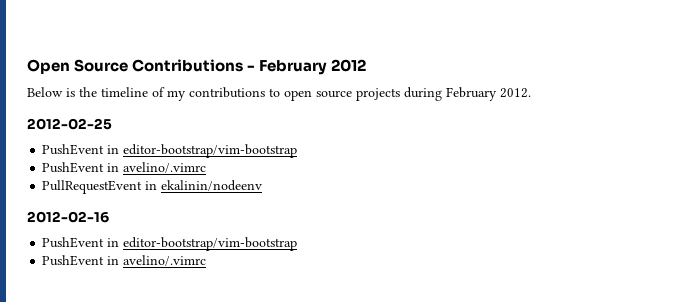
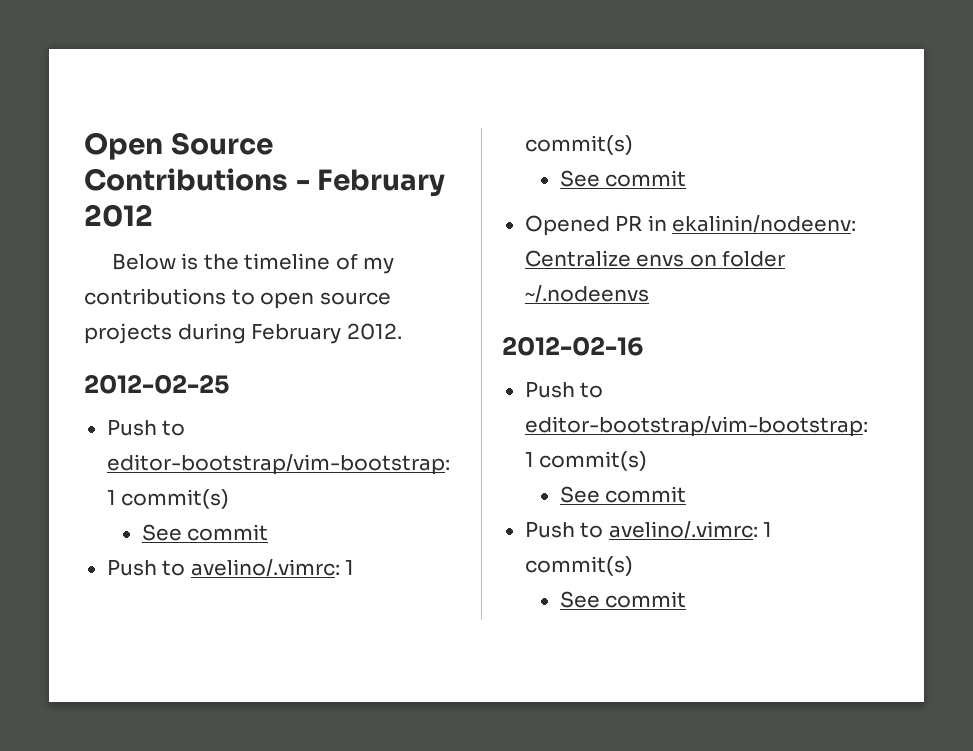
[42,144,298,158] [42,162,207,173] [42,180,263,194] [27,211,109,223] [42,237,298,251] [42,255,207,266] PushEvent in editor-bootstrap/vim-bootstrap // PushEvent in avelino/.vimrc // PullRequestEvent in ekalinin/nodeenv // 2012-02-16 // PushEvent in editor-bootstrap/vim-bootstrap // PushEvent in avelino/.vimrc -> [106,419,186,436] [106,454,450,475] [106,489,230,509] [141,524,269,541] [106,559,355,577] [524,135,633,155] [559,170,687,187] [524,215,857,236] [524,250,786,267] [524,285,649,303] [502,336,643,356] [524,381,604,398] [524,416,868,437] [524,451,648,471] [559,486,687,503] [524,521,773,539] [524,556,633,576] [559,591,687,608] Push to editor-bootstrap/vim-bootstrap: 1 commit(s) // See commit // Push to avelino/.vimrc: 1 commit(s) // See commit // Opened PR in ekalinin/nodeenv: Centralize envs on folder ~/.nodeenvs // 2012-02-16 // Push to editor-bootstrap/vim-bootstrap: 1 commit(s) // See commit // Push to avelino/.vimrc: 1 commit(s) // See commit

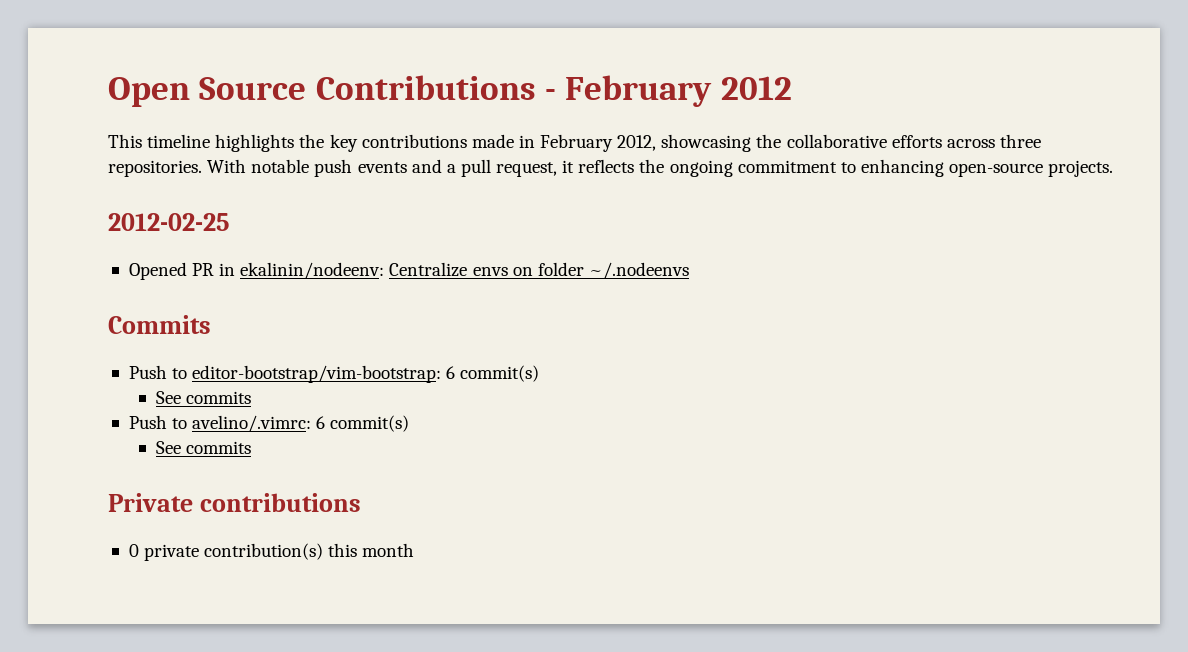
[111,253,395,274] [84,288,391,309] [84,323,402,344] [84,374,229,394] [106,419,186,436] [106,454,450,475] [106,489,230,509] [141,524,269,541] [106,559,355,577] [524,135,633,155] [559,170,687,187] Below is the timeline of my contributions to open source projects during February 2012. // 2012-02-25 // Push to editor-bootstrap/vim-bootstrap: 1 commit(s) // See commit // Push to avelino/.vimrc: 1 commit(s) // See commit -> [108,134,1041,152] [108,159,1114,177] [108,213,230,231] This timeline highlights the key contributions made in February 2012, showcasing the collaborative efforts across three repositories. With notable push events and a pull request, it reflects the ongoing commitment to enhancing open-source projects. // 2012-02-25
[502,336,643,356] [524,381,604,398] [524,416,868,437] [524,451,648,471] [559,486,687,503] [524,521,773,539] [524,556,633,576] [559,591,687,608] 2012-02-16 // Push to editor-bootstrap/vim-bootstrap: 1 commit(s) // See commit // Push to avelino/.vimrc: 1 commit(s) // See commit -> [108,315,211,334] [128,365,540,383] [156,391,252,404] [128,415,410,432] [156,441,252,454] [108,493,361,512] [128,543,415,561] Commits // Push to editor-bootstrap/vim-bootstrap: 6 commit(s) // See commits // Push to avelino/.vimrc: 6 commit(s) // See commits // Private contributions // 0 private contribution(s) this month

